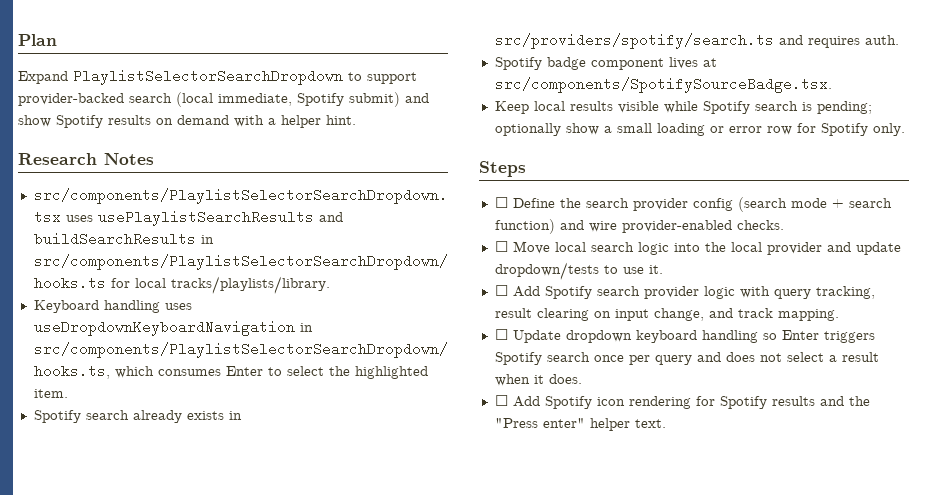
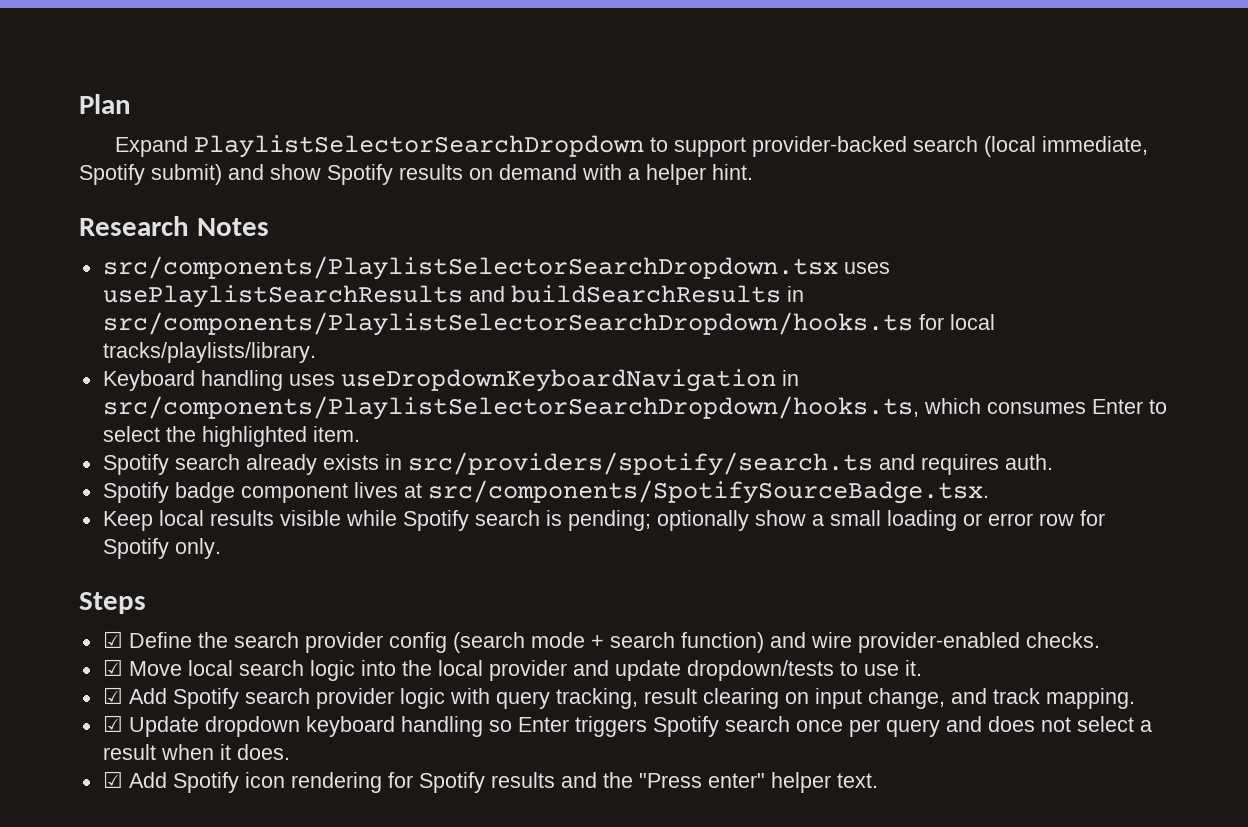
[494,197,508,208] ☐ -> [102,631,123,648] ☑
[494,241,508,252] ☐ -> [102,659,123,676] ☑
[494,285,508,296] ☐ -> [102,687,123,704] ☑
[494,329,508,340] ☐ -> [102,715,123,732] ☑
[494,395,508,406] ☐ -> [102,771,123,788] ☑

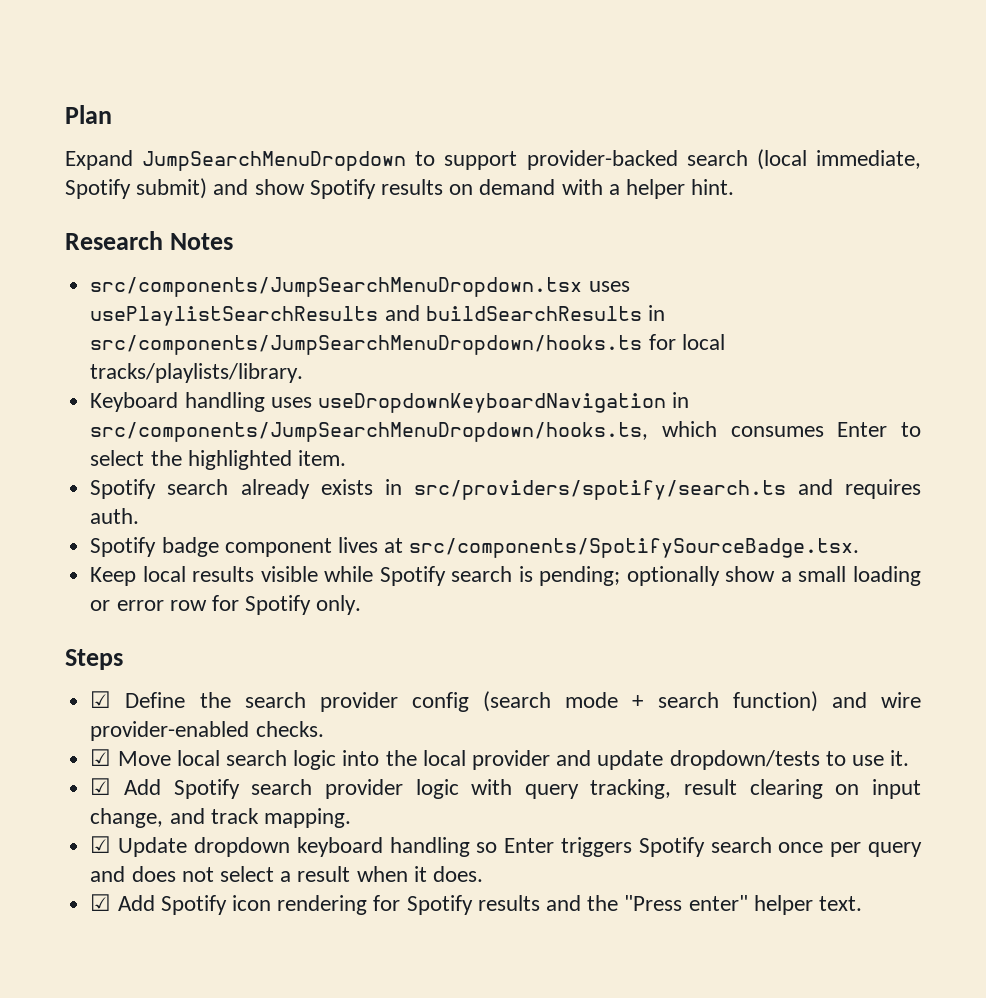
[193,135,644,158] PlaylistSelectorSearchDropdown -> [142,151,407,171] JumpSearchMenuDropdown
[102,256,838,280] src/components/PlaylistSelectorSearchDropdown.tsx -> [90,277,583,297] src/components/JumpSearchMenuDropdown.tsx
[102,312,913,336] src/components/PlaylistSelectorSearchDropdown/hooks.ts -> [90,335,643,355] src/components/JumpSearchMenuDropdown/hooks.ts
[102,396,919,420] src/components/PlaylistSelectorSearchDropdown/hooks.ts, -> [90,422,649,442] src/components/JumpSearchMenuDropdown/hooks.ts,

